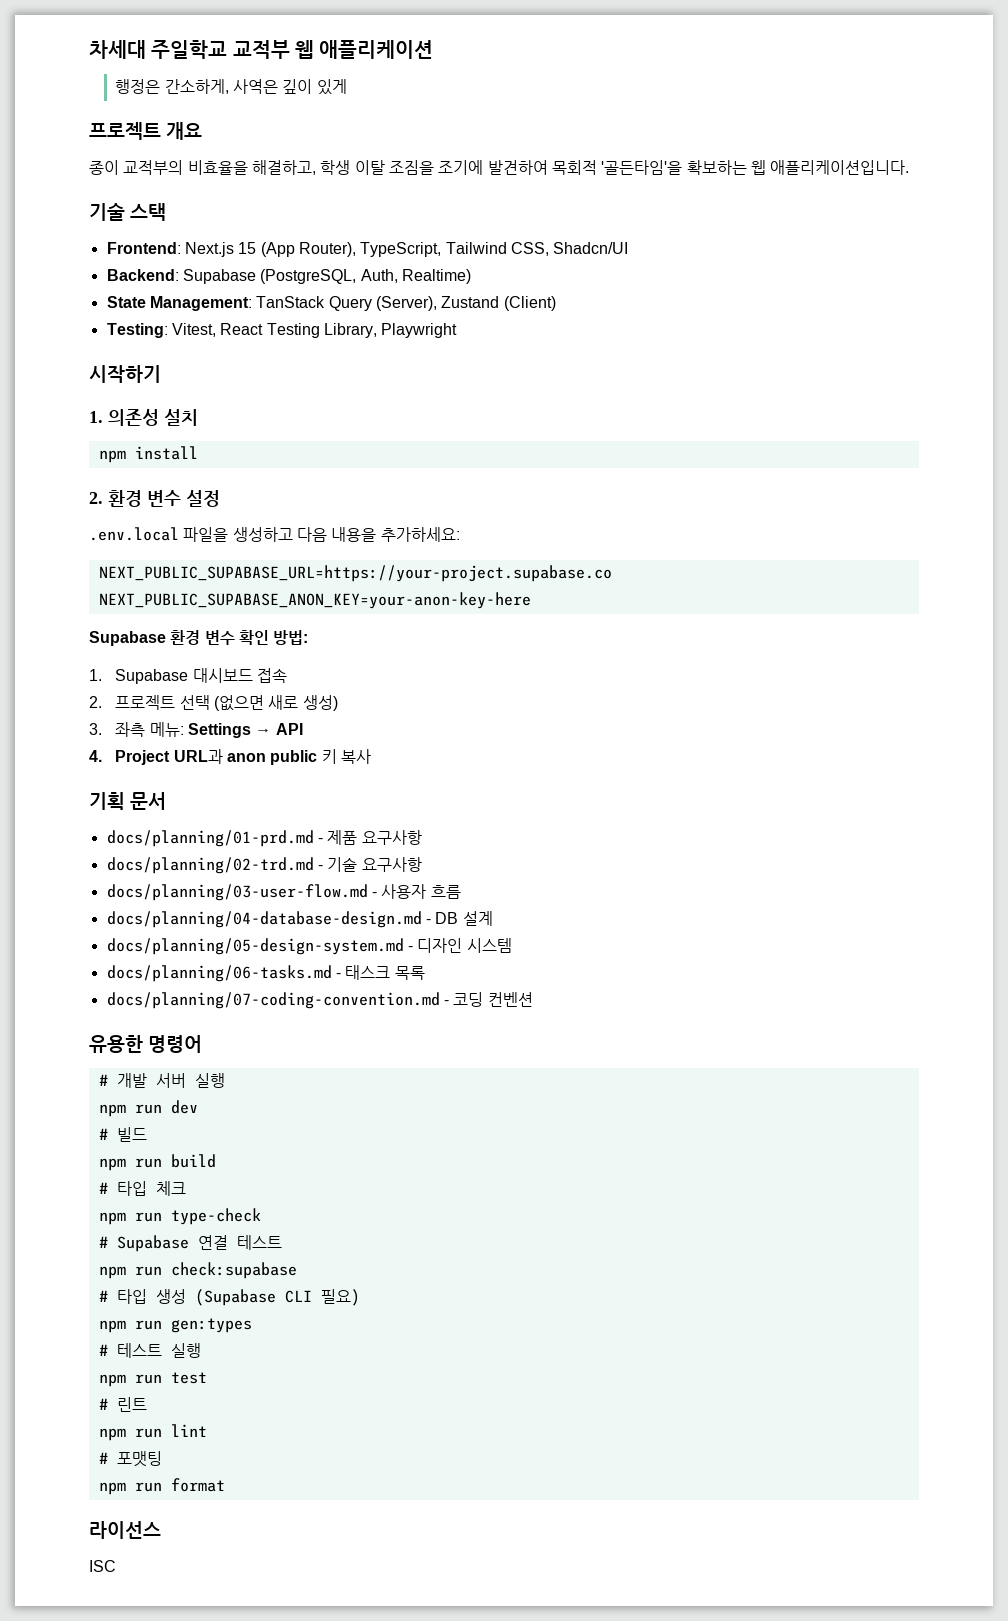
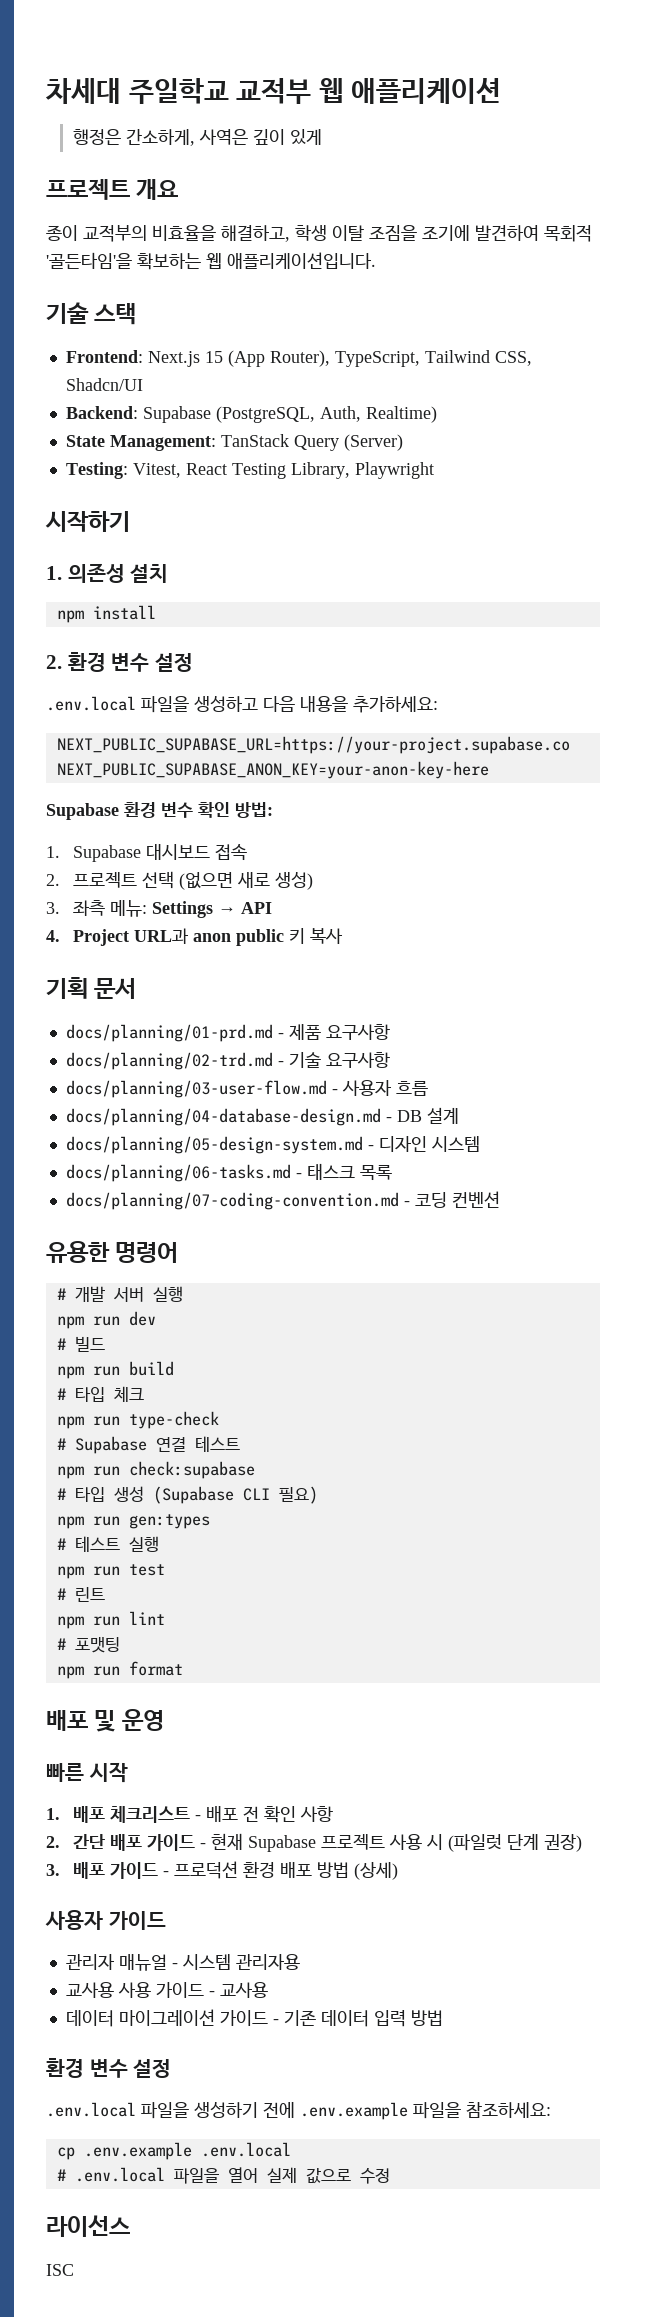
[375,296,556,311] (Server), Zustand (Client) -> [343,434,403,451] (Server)
(225, 1485) none -> [46,1709,164,1732] [46,1762,128,1783] [46,1806,333,1823] [46,1833,582,1852] [46,1861,398,1880] [45,1910,166,1930] [65,1954,300,1971] [65,1982,268,1998] [65,2009,443,2027] [46,2058,172,2078] [46,2102,551,2120] [56,2142,291,2160] [56,2167,390,2184] // 배포 및 운영 // 빠른 시작 // 1. 배포 체크리스트 - 배포 전 확인 사항 // 2. 간단 배포 가이드 - 현재 Supabase 프로젝트 사용 시 (파일럿 단계 권장) // 3. 배포 가이드 - 프로덕션 환경 배포 방법 (상세) // 사용자 가이드 // 관리자 매뉴얼 - 시스템 관리자용 // 교사용 사용 가이드 - 교사용 // 데이터 마이그레이션 가이드 - 기존 데이터 입력 방법 // 환경 변수 설정 // .env.local 파일을 생성하기 전에 .env.example 파일을 참조하세요: // cp .env.example .env.local // # .env.local 파일을 열어 실제 값으로 수정

